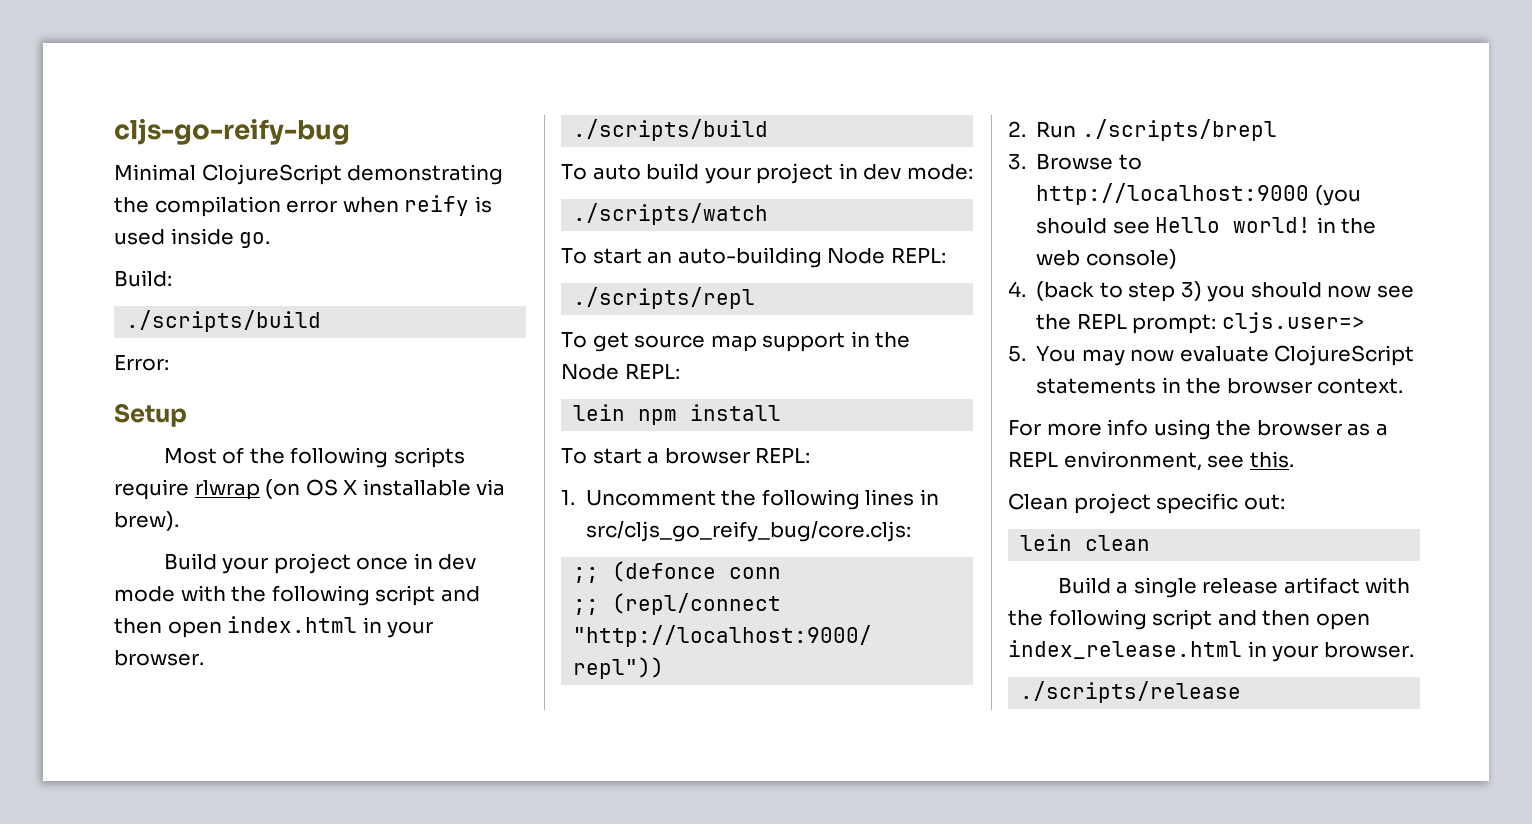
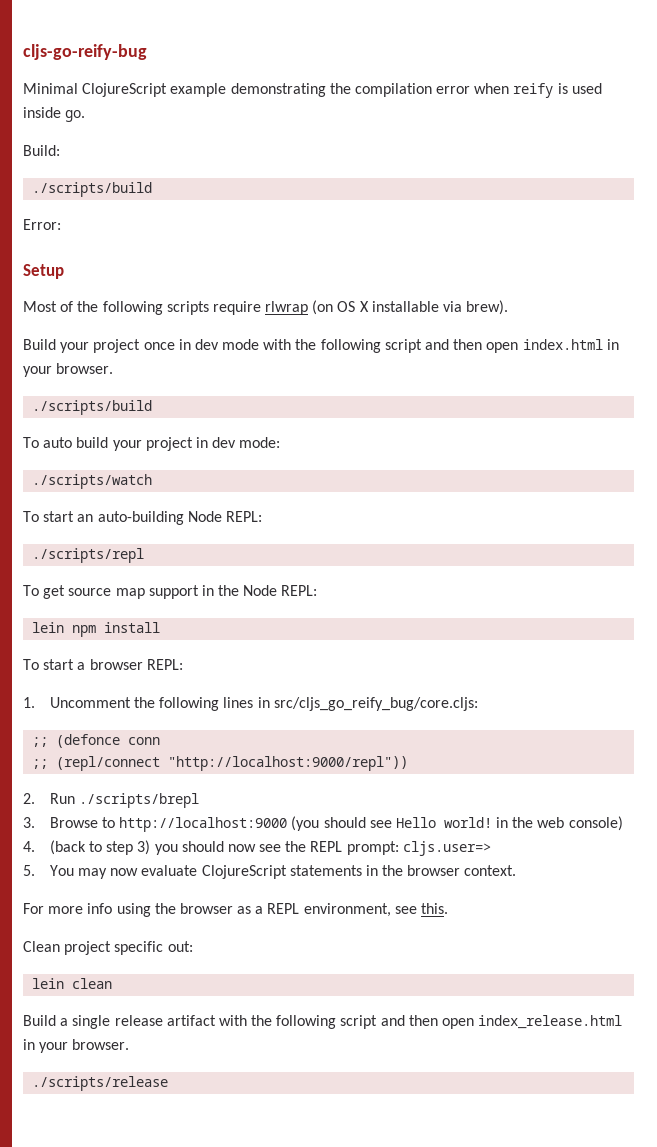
(342, 174) none -> [170,83,227,97] example

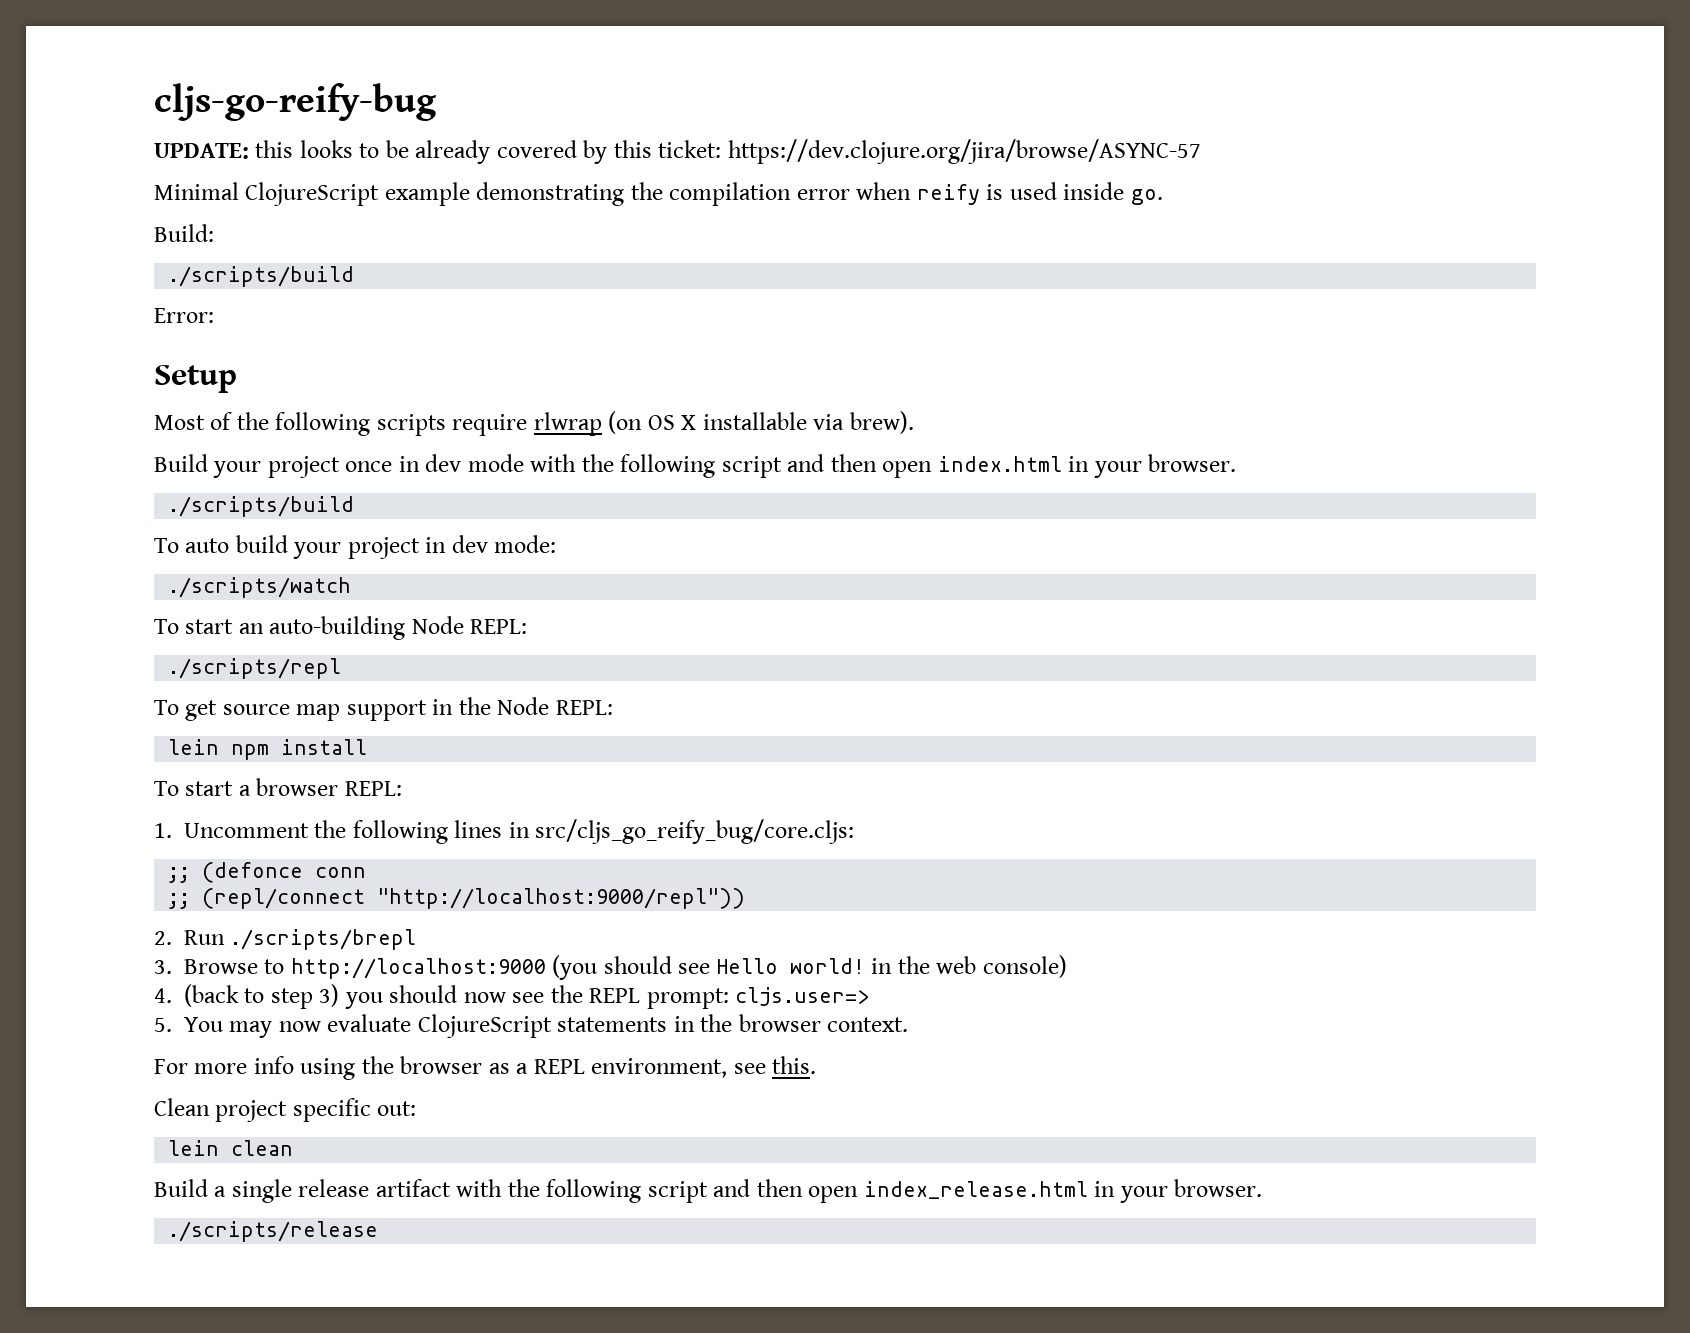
(147, 52) none -> [154,139,1201,164] // UPDATE: this looks to be already covered by this ticket: https://dev.clojure.org/jira/browse/ASYNC-57

